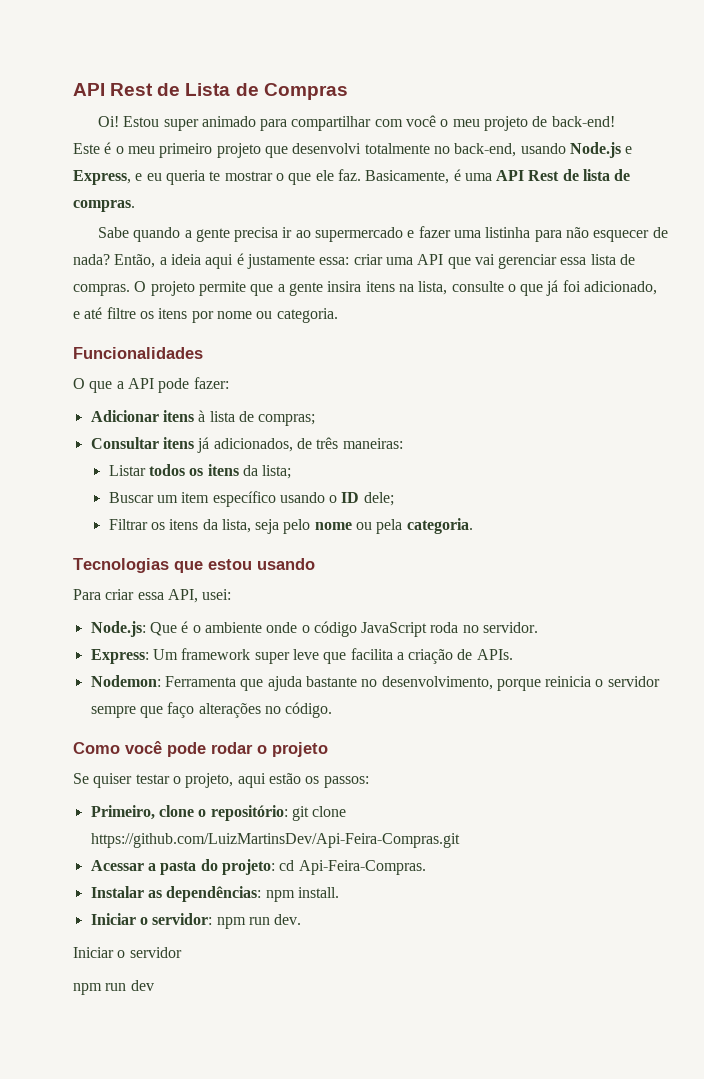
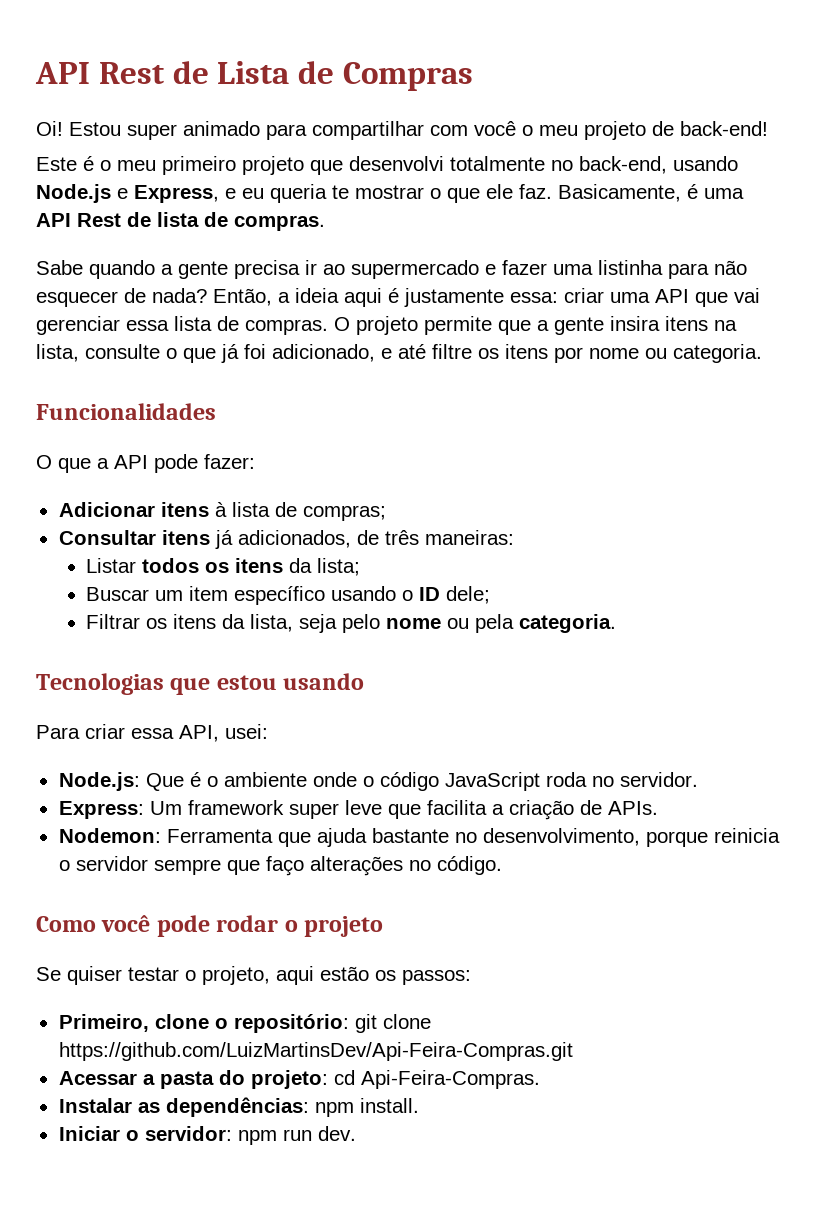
[73,947,182,958] [73,980,154,995] // Iniciar o servidor // npm run dev -> (356, 1133) none

